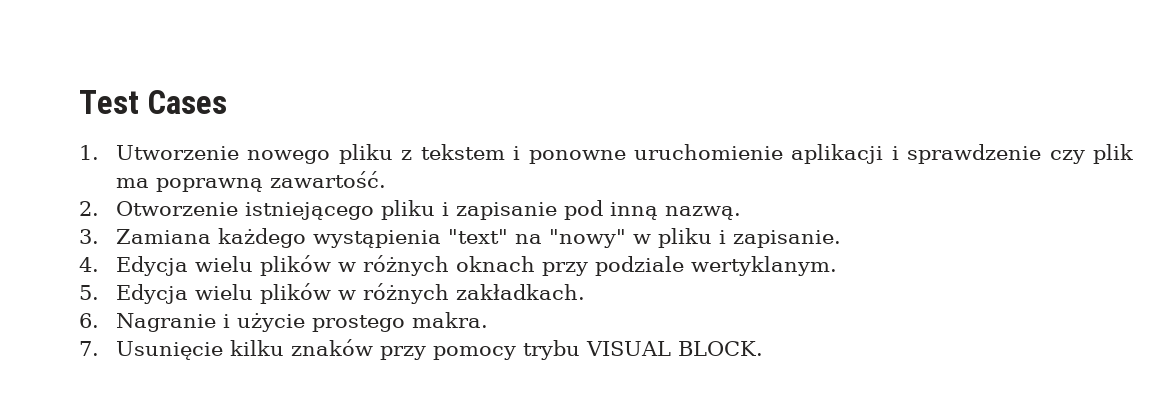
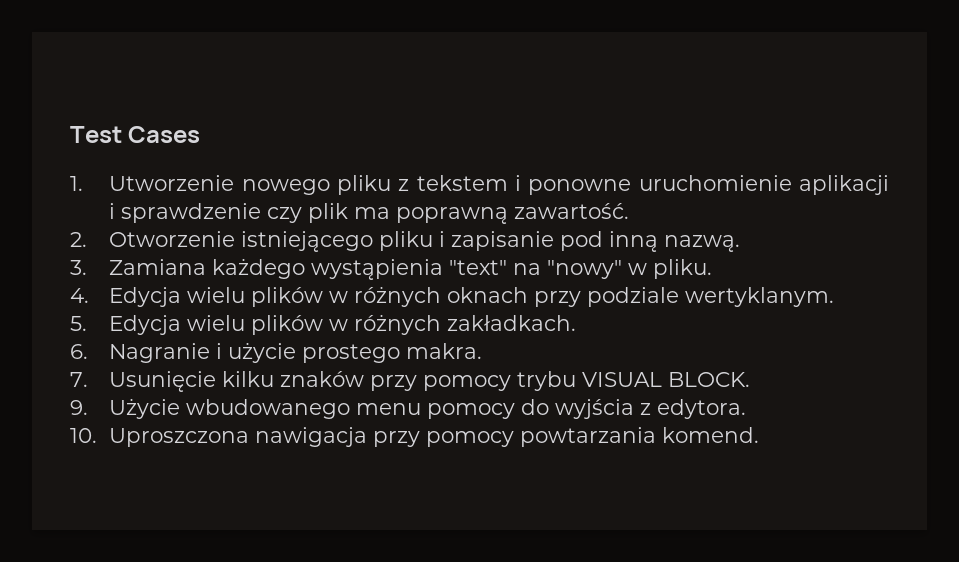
[658,228,842,248] pliku i zapisanie. -> [653,259,713,279] pliku.
(764, 348) none -> [70,398,747,419] [70,427,760,447] // 9. Użycie wbudowanego menu pomocy do wyjścia z edytora. // 10. Uproszczona nawigacja przy pomocy powtarzania komend.

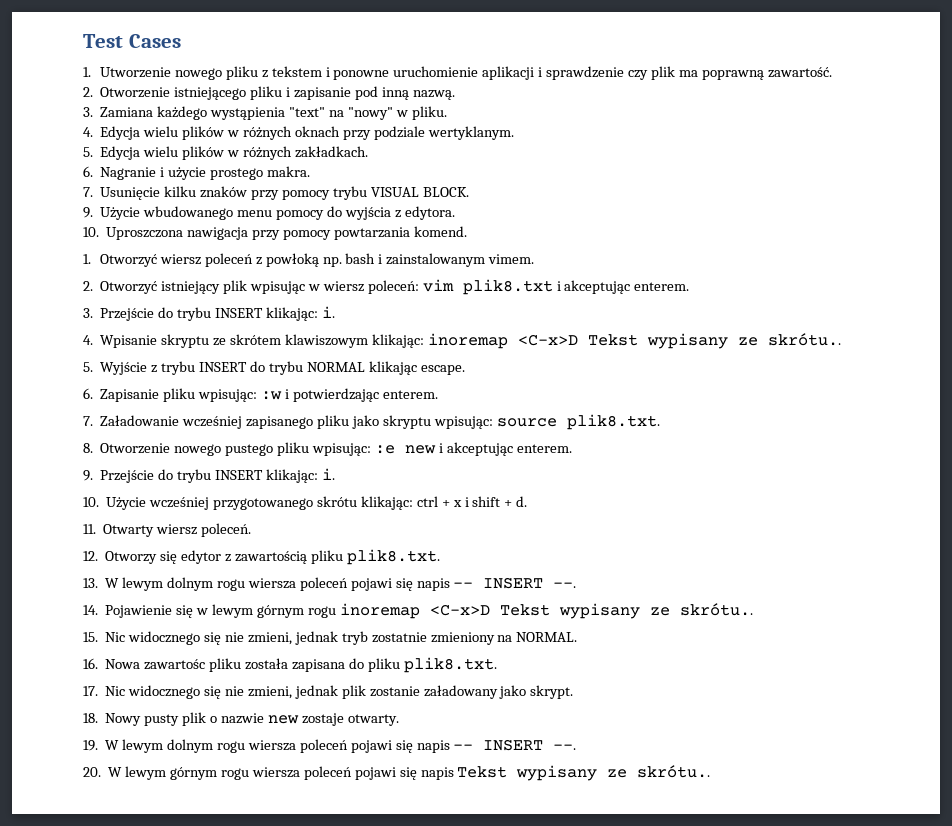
(760, 435) none -> [83,253,535,267] [83,279,690,295] [83,306,335,321] [83,333,841,349] [83,361,465,375] [83,388,438,402] [83,414,660,430] [83,442,572,456] [83,468,335,483] [83,496,528,510] [83,523,252,537] [83,549,440,565] [83,577,577,591] [83,603,753,619] [83,631,578,645] [83,657,497,673] [83,685,574,699] [83,712,399,726] [83,739,577,753] [83,765,711,781] // 1. Otworzyć wiersz poleceń z powłoką np. bash i zainstalowanym vimem. // 2. Otworzyć istniejący plik wpisując w wiersz poleceń: vim plik8.txt i akceptując enterem. // 3. Przejście do trybu INSERT klikając: i. // 4. Wpisanie skryptu ze skrótem klawiszowym klikając: inoremap <C-x>D Tekst wypisany ze skrótu.. // 5. Wyjście z trybu INSERT do trybu NORMAL klikając escape. // 6. Zapisanie pliku wpisując: :w i potwierdzając enterem. // 7. Załadowanie wcześniej zapisanego pliku jako skryptu wpisując: source plik8.txt. // 8. Otworzenie nowego pustego pliku wpisując: :e new i akceptując enterem. // 9. Przejście do trybu INSERT klikając: i. // 10. Użycie wcześniej przygotowanego skrótu klikając: ctrl + x i shift + d. // 11. Otwarty wiersz poleceń. // 12. Otworzy się edytor z zawartością pliku plik8.txt. // 13. W lewym dolnym rogu wiersza poleceń pojawi się napis -- INSERT --. // 14. Pojawienie się w lewym górnym rogu inoremap <C-x>D Tekst wypisany ze skrótu.. // 15. Nic widocznego się nie zmieni, jednak tryb zostatnie zmieniony na NORMAL. // 16. Nowa zawartośc pliku została zapisana do pliku plik8.txt. // 17. Nic widocznego się nie zmieni, jednak plik zostanie załadowany jako skrypt. // 18. Nowy pusty plik o nazwie new zostaje otwarty. // 19. W lewym dolnym rogu wiersza poleceń pojawi się napis -- INSERT --. // 20. W lewym górnym rogu wiersza poleceń pojawi się napis Tekst wypisany ze skrótu..

